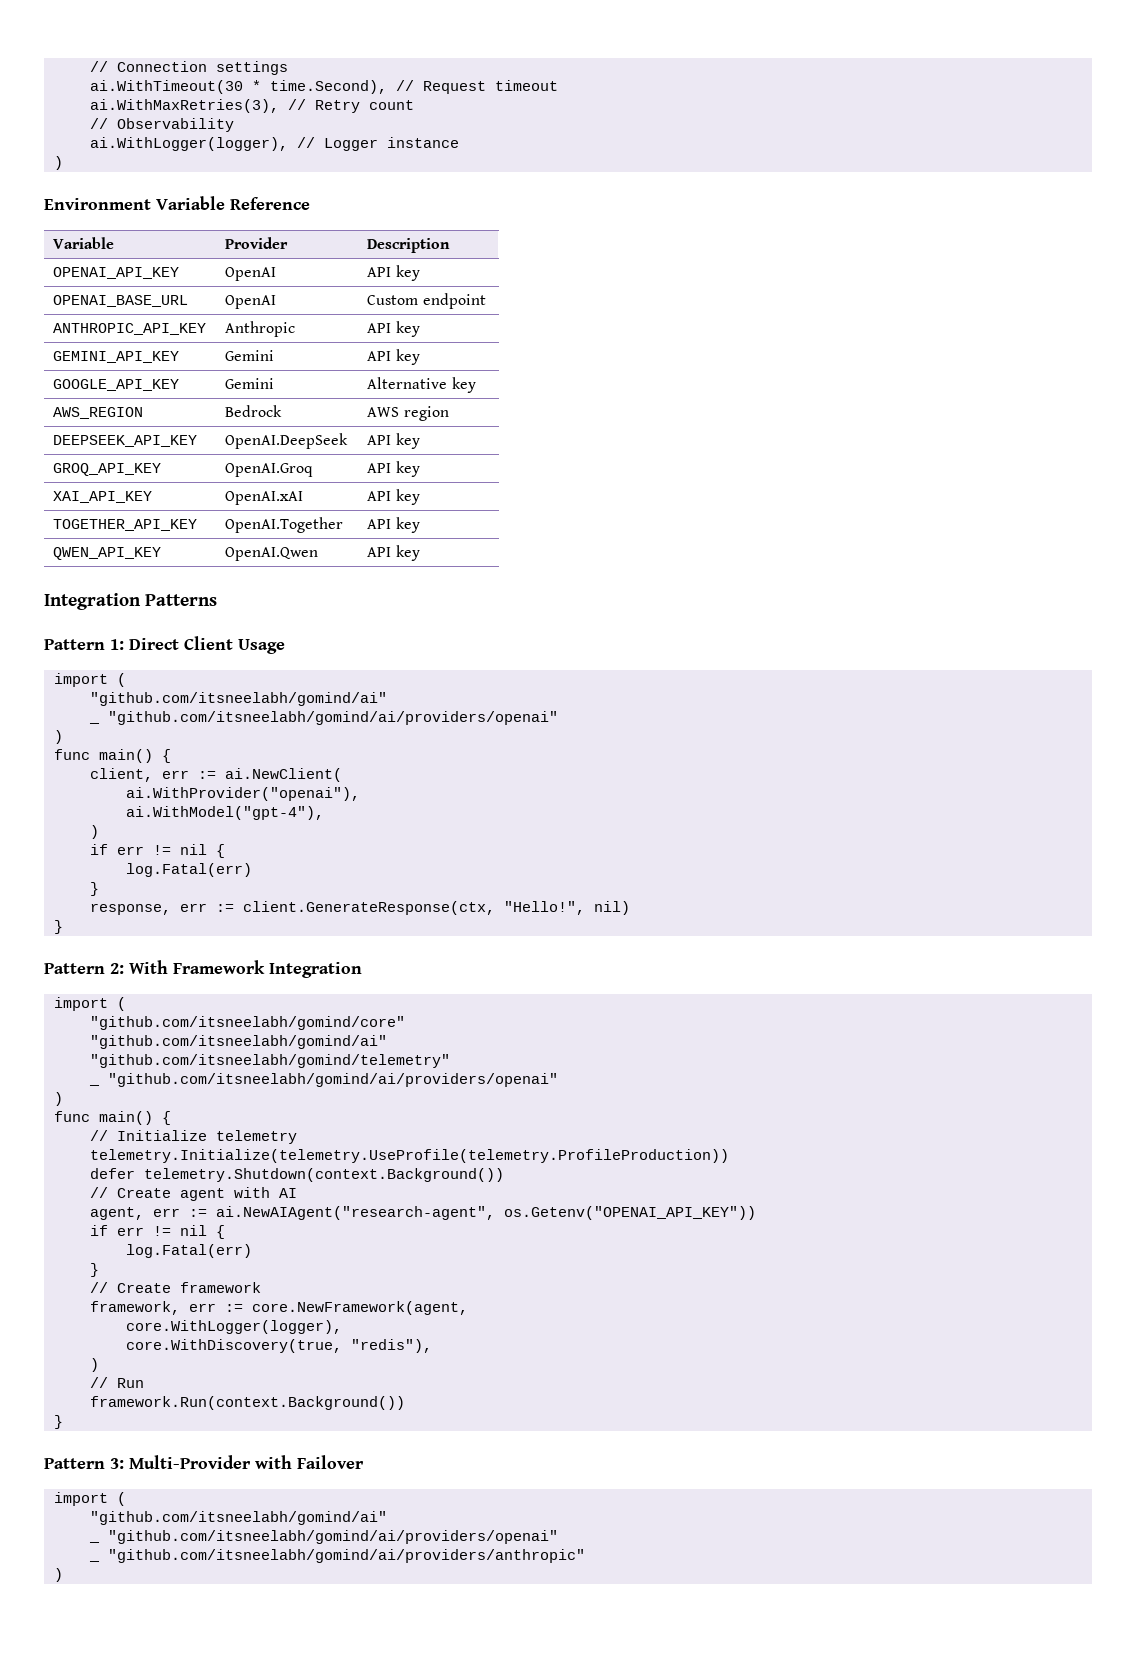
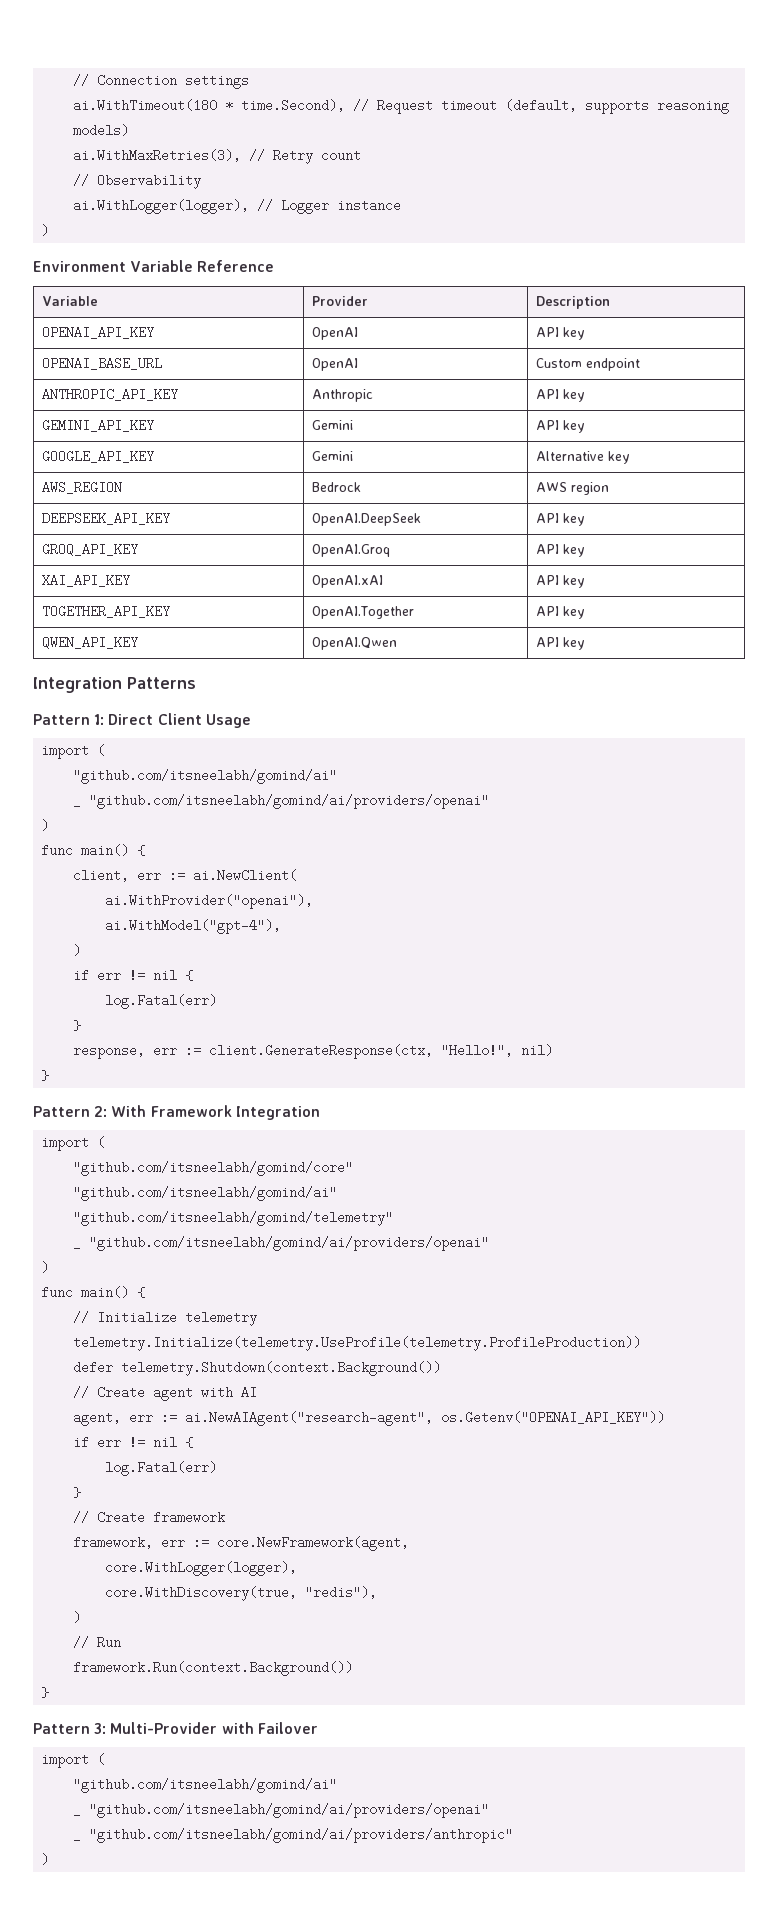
[89,80,243,94] ai.WithTimeout(30 -> [73,99,218,112] ai.WithTimeout(180
(558, 85) none -> [505,99,730,114] [73,124,130,137] (default, supports reasoning models)

